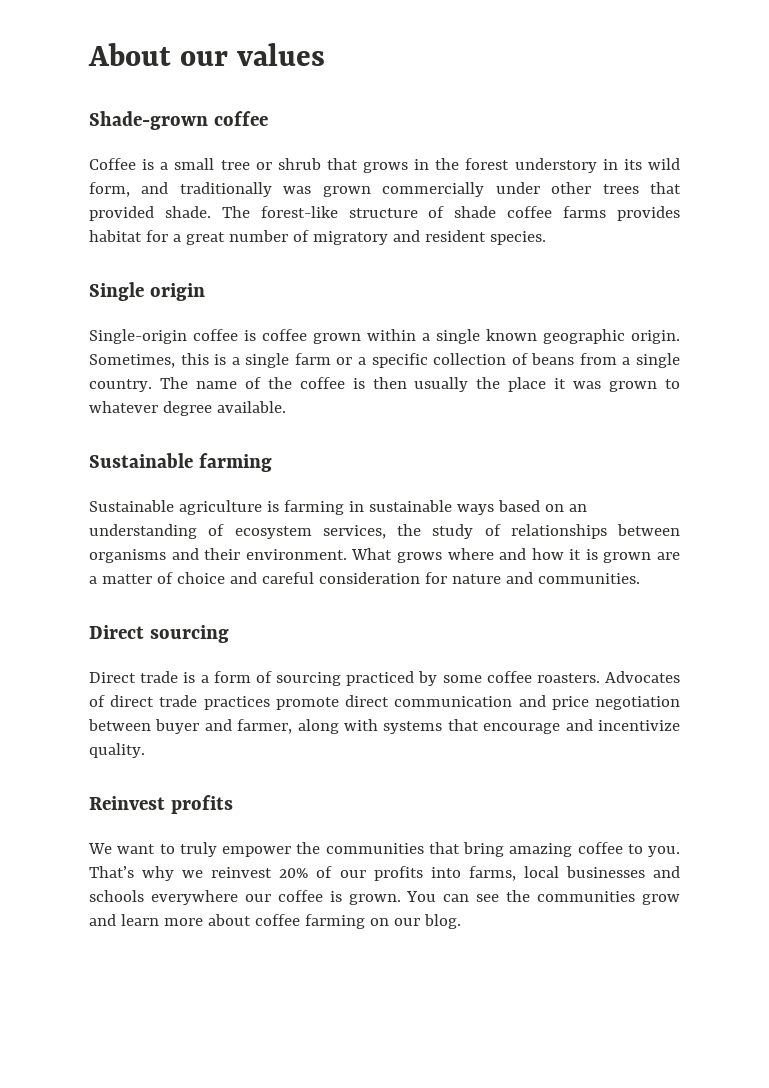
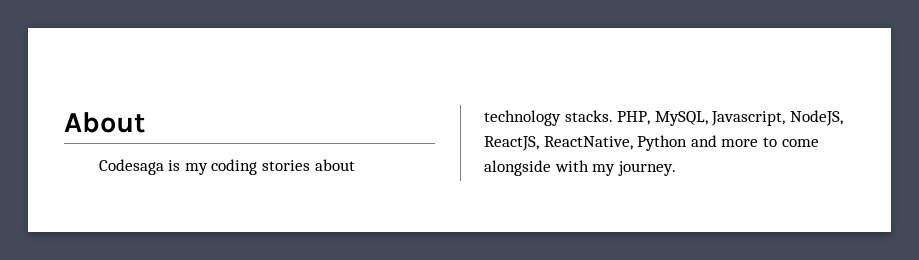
[180,43,326,66] [89,111,268,130] [89,158,680,173] [89,182,681,197] [89,206,681,221] [89,230,546,245] [89,282,205,301] [89,329,680,344] [89,353,680,368] [89,377,681,392] [89,401,286,416] [89,453,272,472] [89,500,587,515] [89,524,680,539] [89,548,680,563] [89,572,640,584] [89,625,229,643] [89,671,680,686] [89,695,680,710] [88,719,680,734] [89,743,145,758] [89,795,233,814] [88,842,680,857] [89,866,680,881] [89,890,680,905] [89,914,461,929] our values // Shade-grown coffee // Coffee is a small tree or shrub that grows in the forest understory in its wild form, and traditionally was grown commercially under other trees that provided shade. The forest-like structure of shade coffee farms provides habitat for a great number of migratory and resident species. // Single origin // Single-origin coffee is coffee grown within a single known geographic origin. Sometimes, this is a single farm or a specific collection of beans from a single country. The name of the coffee is then usually the place it was grown to whatever degree available. // Sustainable farming // Sustainable agriculture is farming in sustainable ways based on an understanding of ecosystem services, the study of relationships between organisms and their environment. What grows where and how it is grown are a matter of choice and careful consideration for nature and communities. // Direct sourcing // Direct trade is a form of sourcing practiced by some coffee roasters. Advocates of direct trade practices promote direct communication and price negotiation between buyer and farmer, along with systems that encourage and incentivize quality. // Reinvest profits // We want to truly empower the communities that bring amazing coffee to you. That’s why we reinvest 20% of our profits into farms, local businesses and schools everywhere our coffee is grown. You can see the communities grow and learn more about coffee farming on our blog. -> [98,159,355,175] [484,110,843,126] [484,135,819,151] [484,160,676,176] // Codesaga is my coding stories about technology stacks. PHP, MySQL, Javascript, NodeJS, ReactJS, ReactNative, Python and more to come alongside with my journey.

